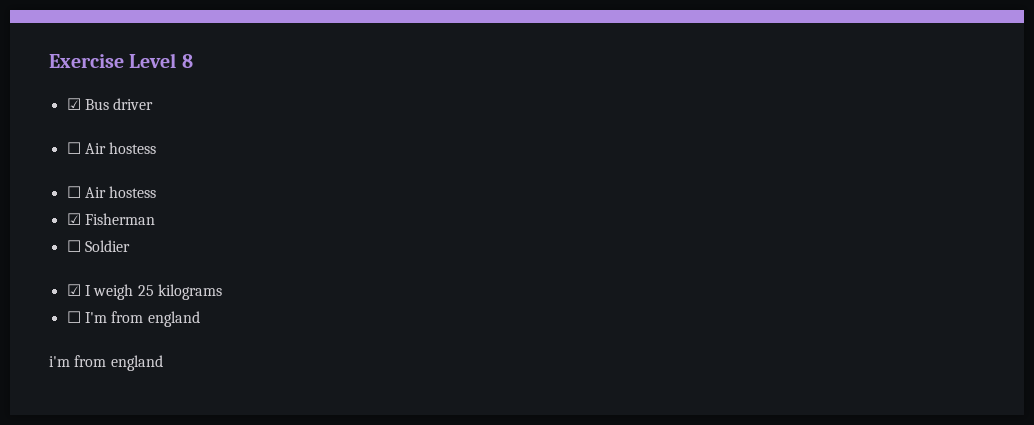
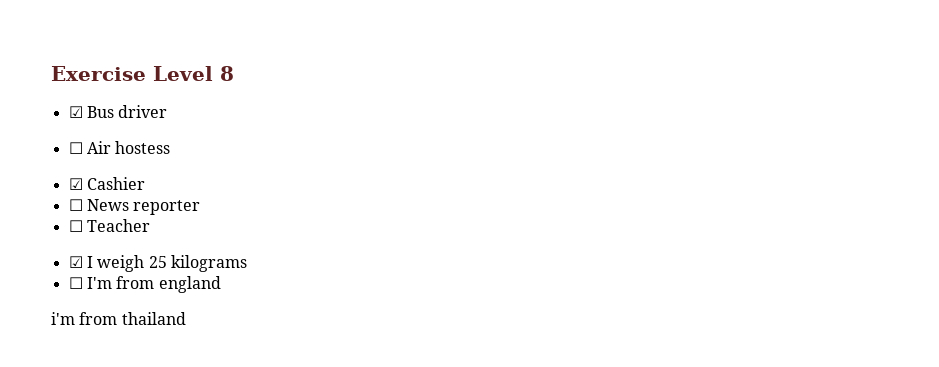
[66,186,157,198] [66,213,155,225] [66,240,130,252] // ☐ Air hostess // ☑ Fisherman // ☐ Soldier -> [68,177,145,190] [68,199,201,215] [68,219,150,232] // ☑ Cashier // ☐ News reporter // ☐ Teacher
[110,355,163,371] england -> [121,312,186,325] thailand

